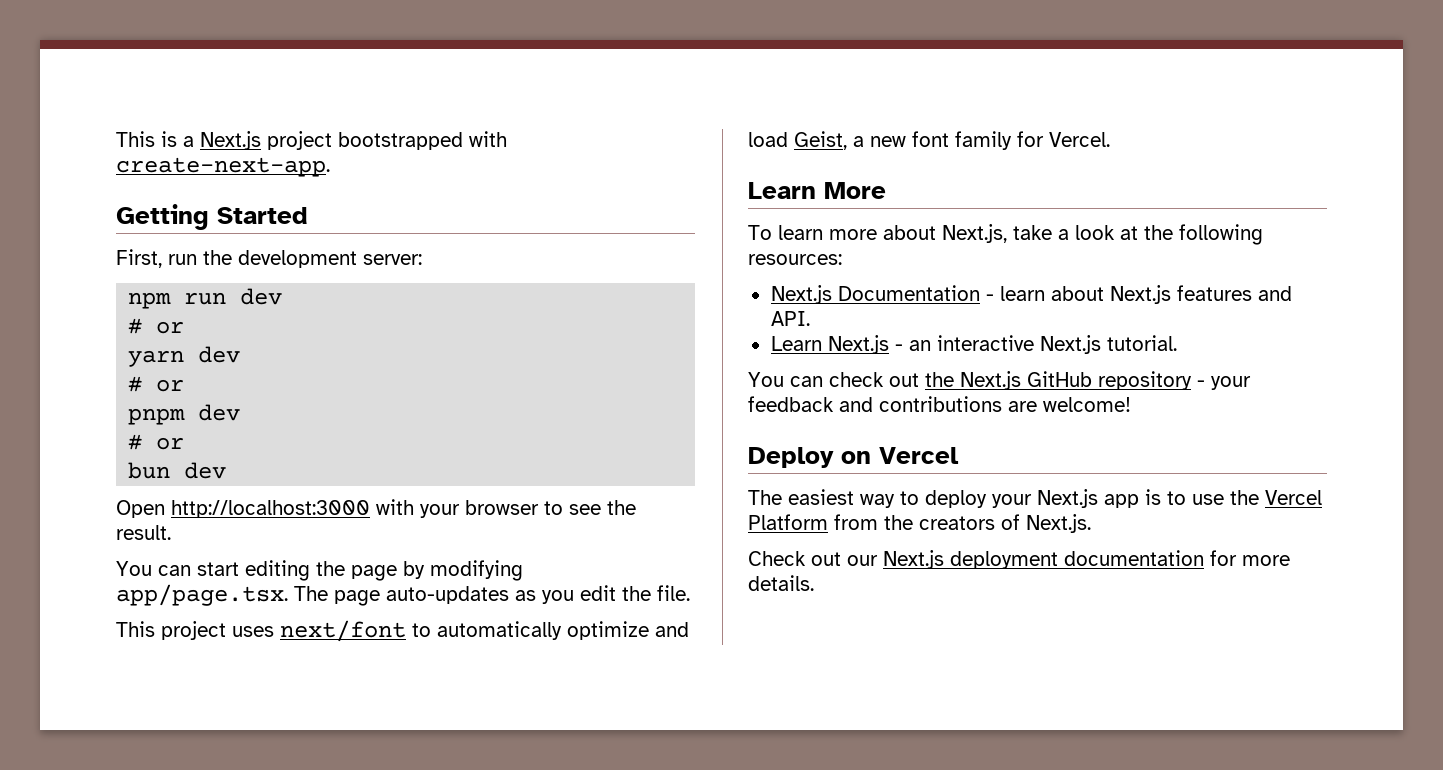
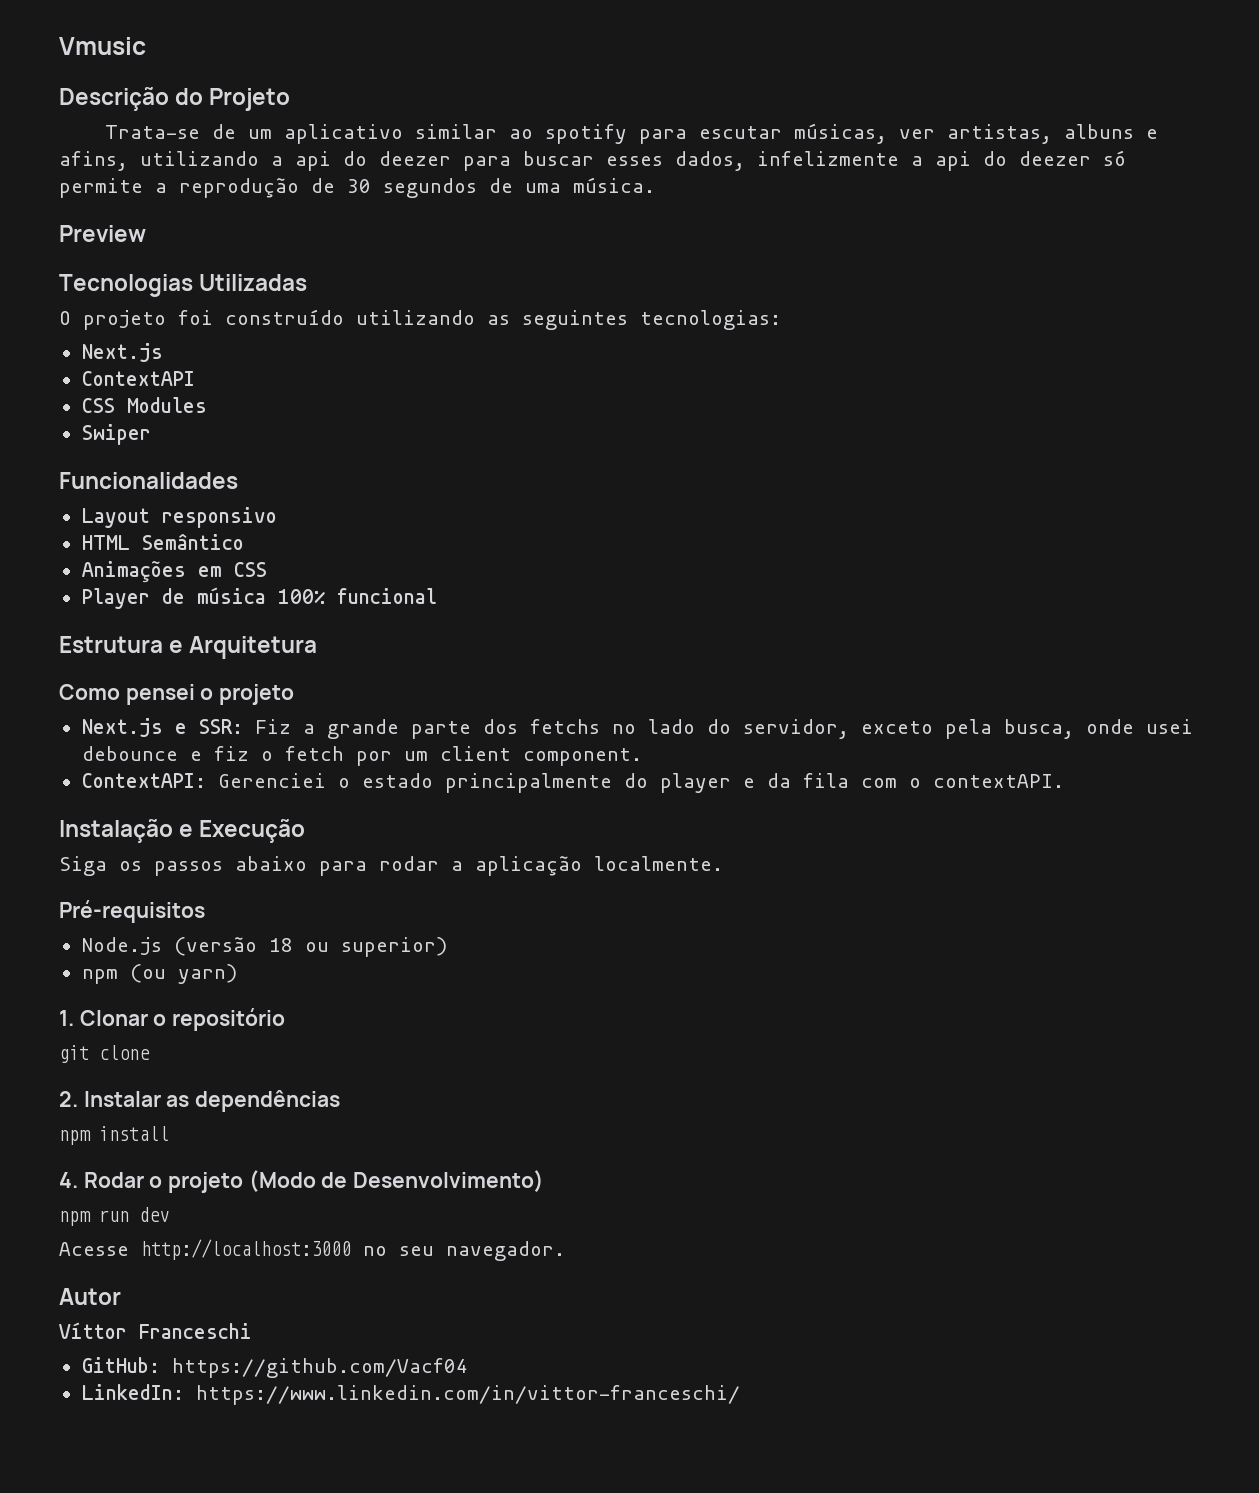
[116,131,507,150] [116,157,330,177] [116,204,308,230] [116,249,422,268] [128,288,283,309] [128,318,185,334] [128,346,241,367] [128,376,185,392] [128,404,241,425] [128,434,185,450] [128,462,227,479] [116,499,636,518] [116,525,171,540] [116,560,523,581] [116,584,690,606] [116,620,689,642] [748,131,1110,150] [748,182,886,199] [748,224,1263,245] [748,254,842,265] [770,285,1292,304] [770,311,810,326] [770,335,1177,354] [748,371,1251,390] [748,396,1131,412] [748,447,959,468] [748,489,1322,508] [748,514,1091,533] [748,550,1290,569] [748,575,814,591] This is a Next.js project bootstrapped with create-next-app. // Getting Started // First, run the development server: // npm run dev // # or // yarn dev // # or // pnpm dev // # or // bun dev // Open http://localhost:3000 with your browser to see the result. // You can start editing the page by modifying app/page.tsx. The page auto-updates as you edit the file. // This project uses next/font to automatically optimize and load Geist, a new font family for Vercel. // Learn More // To learn more about Next.js, take a look at the following resources: // Next.js Documentation - learn about Next.js features and API. // Learn Next.js - an interactive Next.js tutorial. // You can check out the Next.js GitHub repository - your feedback and contributions are welcome! // Deploy on Vercel // The easiest way to deploy your Next.js app is to use the Vercel Platform from the creators of Next.js. // Check out our Next.js deployment documentation for more details. -> [59,37,146,55] [59,87,291,111] [104,123,1158,144] [59,150,1126,171] [59,177,655,198] [59,225,146,242] [59,274,308,297] [59,309,781,330] [81,343,163,363] [81,371,195,386] [81,397,207,413] [81,424,151,445] [59,472,238,489] [81,507,277,528] [81,534,244,550] [81,561,267,583] [81,587,437,609] [59,636,318,659] [59,684,295,705] [81,718,1193,739] [81,746,642,766] [81,773,1064,793] [59,819,306,843] [59,856,723,876] [59,900,205,923] [81,937,447,957] [81,964,237,984] [59,1008,286,1031] [59,1045,150,1063] [59,1090,341,1112] [59,1126,169,1145] [59,1170,545,1193] [59,1207,169,1226] [59,1239,565,1261] [59,1288,121,1305] [59,1322,252,1339] [81,1357,468,1378] [81,1384,740,1405] Vmusic // Descrição do Projeto // Trata-se de um aplicativo similar ao spotify para escutar músicas, ver artistas, albuns e afins, utilizando a api do deezer para buscar esses dados, infelizmente a api do deezer só permite a reprodução de 30 segundos de uma música. // Preview // Tecnologias Utilizadas // O projeto foi construído utilizando as seguintes tecnologias: // Next.js // ContextAPI // CSS Modules // Swiper // Funcionalidades // Layout responsivo // HTML Semântico // Animações em CSS // Player de música 100% funcional // Estrutura e Arquitetura // Como pensei o projeto // Next.js e SSR: Fiz a grande parte dos fetchs no lado do servidor, exceto pela busca, onde usei debounce e fiz o fetch por um client component. // ContextAPI: Gerenciei o estado principalmente do player e da fila com o contextAPI. // Instalação e Execução // Siga os passos abaixo para rodar a aplicação localmente. // Pré-requisitos // Node.js (versão 18 ou superior) // npm (ou yarn) // 1. Clonar o repositório // git clone // 2. Instalar as dependências // npm install // 4. Rodar o projeto (Modo de Desenvolvimento) // npm run dev // Acesse http://localhost:3000 no seu navegador. // Autor // Víttor Franceschi // GitHub: https://github.com/Vacf04 // LinkedIn: https://www.linkedin.com/in/vittor-franceschi/

